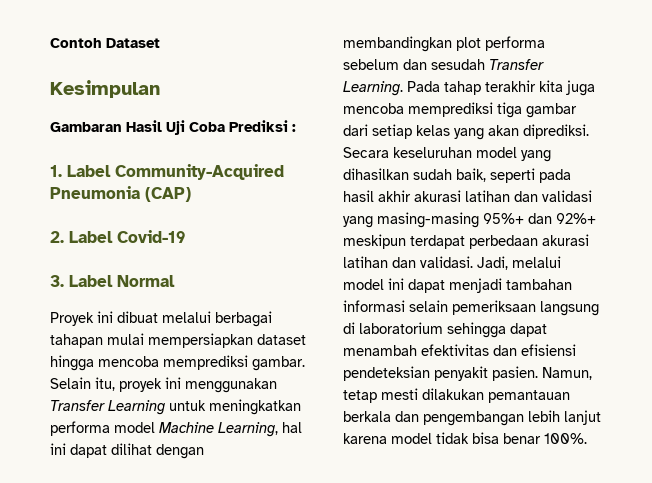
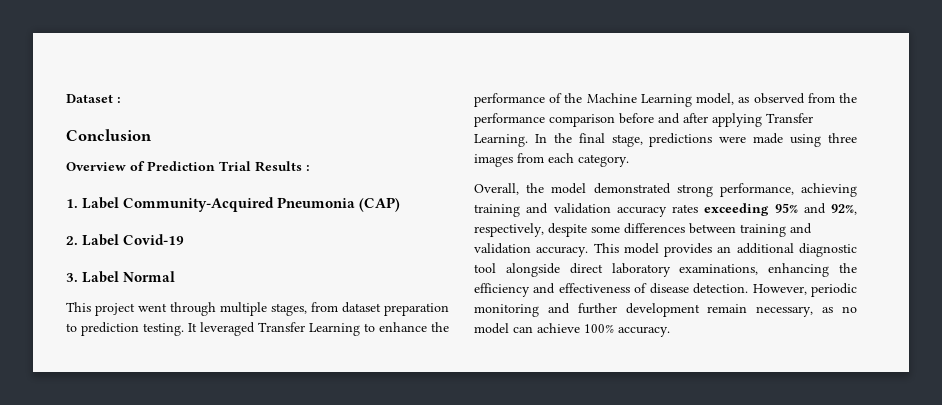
[50,38,102,48] Contoh -> (66, 98) none
[50,80,160,98] [50,120,288,135] // Kesimpulan // Gambaran Hasil Uji Coba Prediksi -> [117,97,121,103] [66,129,152,141] [66,161,302,172] : // Conclusion // Overview of Prediction Trial Results
[50,311,272,327] [50,333,306,348] [50,355,305,371] [50,377,277,393] [50,399,301,415] [50,421,302,437] [50,443,204,459] [343,36,545,52] [343,59,544,70] [343,80,595,96] [343,102,577,118] [343,124,589,140] [343,147,551,162] [343,168,571,183] [343,190,592,202] [343,212,596,228] [343,234,589,249] [343,256,561,270] [343,278,572,293] [343,300,599,316] [343,322,547,338] [343,344,576,356] [343,366,592,381] [343,388,570,403] [343,410,601,426] [343,432,587,444] Proyek ini dibuat melalui berbagai tahapan mulai mempersiapkan dataset hingga mencoba memprediksi gambar. Selain itu, proyek ini menggunakan Transfer Learning untuk meningkatkan performa model Machine Learning, hal ini dapat dilihat dengan membandingkan plot performa sebelum dan sesudah Transfer Learning. Pada tahap terakhir kita juga mencoba memprediksi tiga gambar dari setiap kelas yang akan diprediksi. Secara keseluruhan model yang dihasilkan sudah baik, seperti pada hasil akhir akurasi latihan dan validasi yang masing-masing 95%+ dan 92%+ meskipun terdapat perbedaan akurasi latihan dan validasi. Jadi, melalui model ini dapat menjadi tambahan informasi selain pemeriksaan langsung di laboratorium sehingga dapat menambah efektivitas dan efisiensi pendeteksian penyakit pasien. Namun, tetap mesti dilakukan pemantauan berkala dan pengembangan lebih lanjut karena model tidak bisa benar 100%. -> [66,302,449,316] [66,322,449,336] [474,93,857,107] [474,113,813,127] [474,133,857,147] [474,153,629,167] [474,183,857,197] [474,203,857,217] [474,223,812,237] [474,243,857,257] [474,263,857,277] [474,283,857,297] [474,303,857,317] [474,323,670,337] This project went through multiple stages, from dataset preparation to prediction testing. It leveraged Transfer Learning to enhance the performance of the Machine Learning model, as observed from the performance comparison before and after applying Transfer Learning. In the final stage, predictions were made using three images from each category. // Overall, the model demonstrated strong performance, achieving training and validation accuracy rates exceeding 95% and 92%, respectively, despite some differences between training and validation accuracy. This model provides an additional diagnostic tool alongside direct laboratory examinations, enhancing the efficiency and effectiveness of disease detection. However, periodic monitoring and further development remain necessary, as no model can achieve 100% accuracy.

